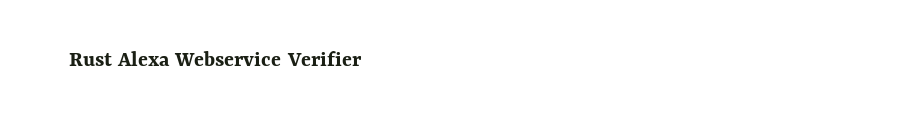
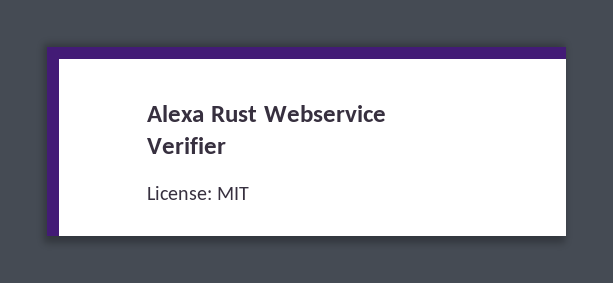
[69,51,171,66] Rust Alexa -> [147,105,257,122] Alexa Rust
(362, 58) none -> [147,186,250,200] // License: MIT

